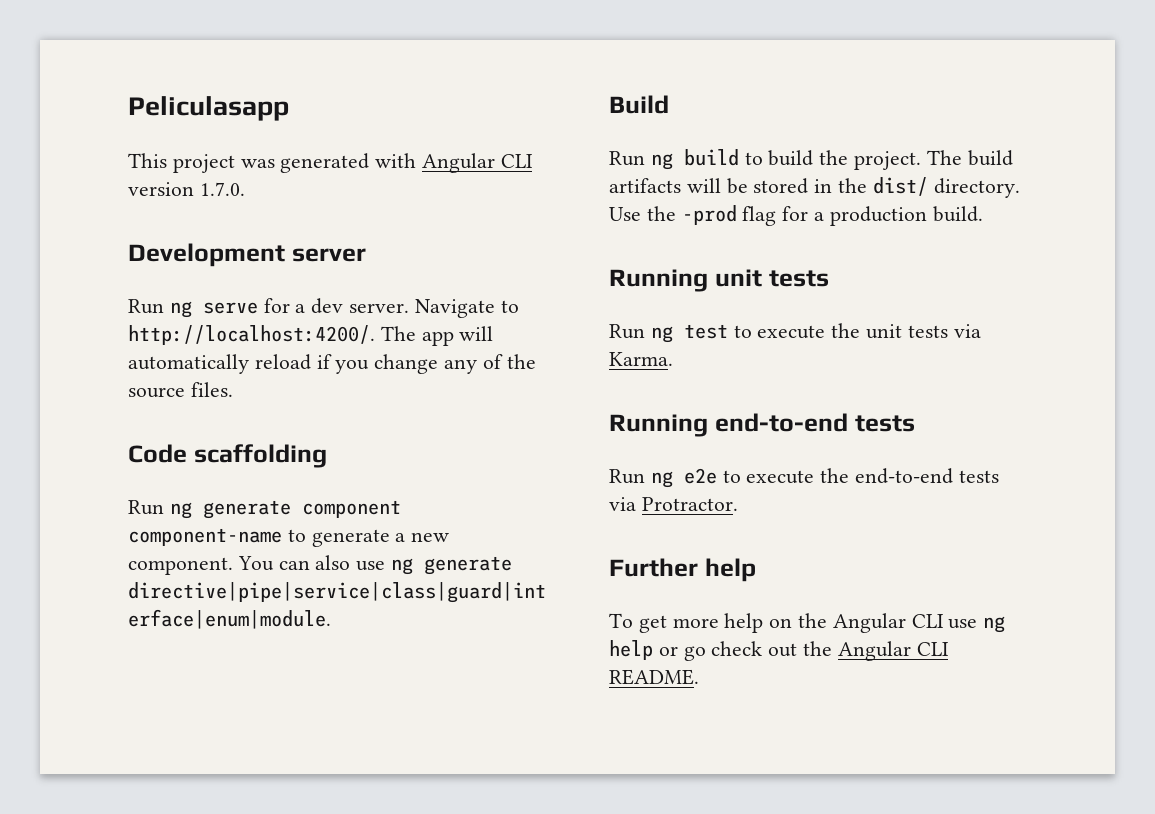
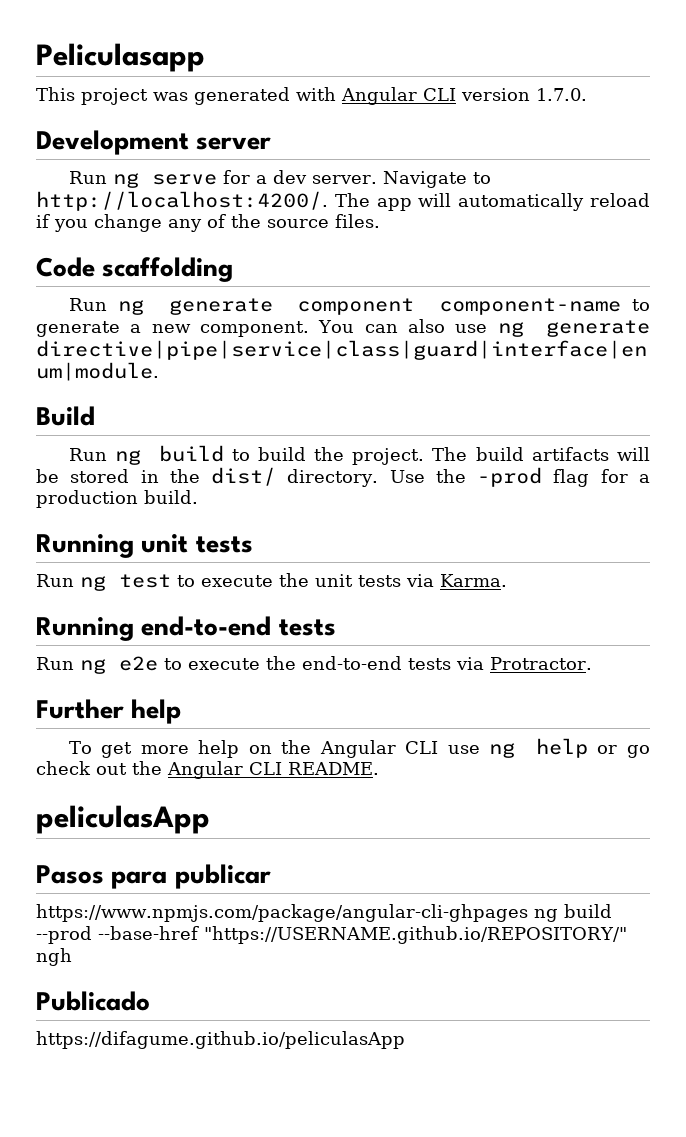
(699, 677) none -> [36,805,210,834] [36,864,271,889] [36,904,612,922] [36,926,627,944] [36,948,72,966] [36,991,150,1011] [36,1031,405,1049] // peliculasApp // Pasos para publicar // https://www.npmjs.com/package/angular-cli-ghpages ng build --prod --base-href "https://USERNAME.github.io/REPOSITORY/" ngh // Publicado // https://difagume.github.io/peliculasApp

